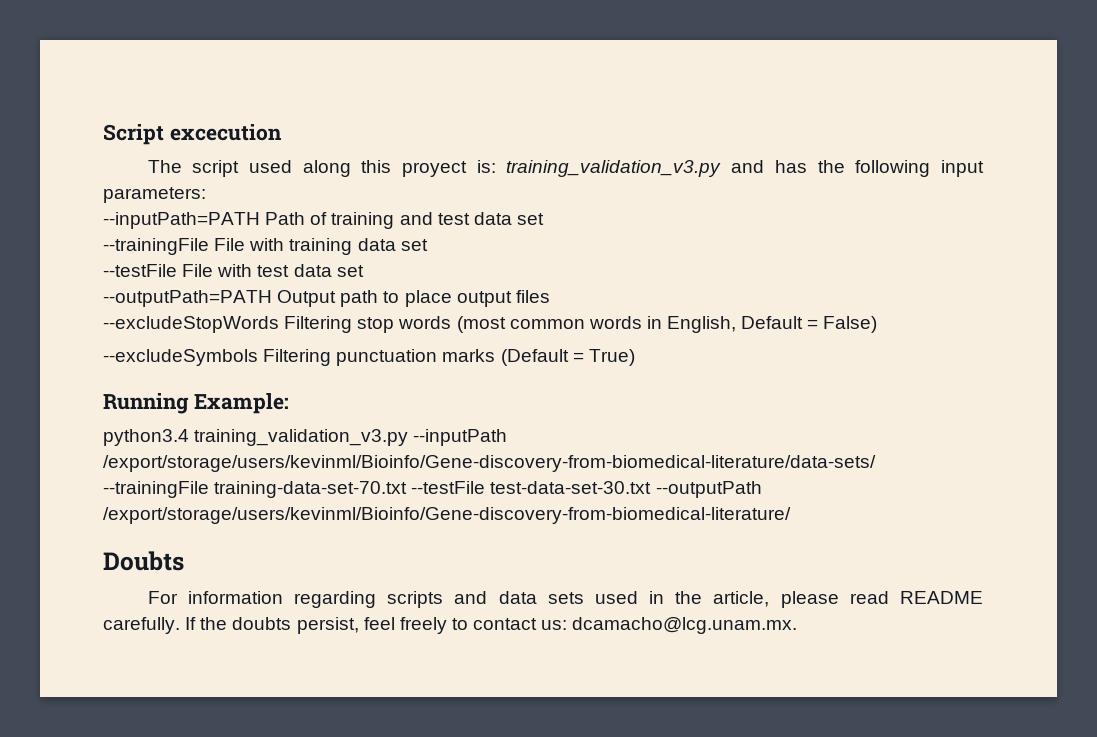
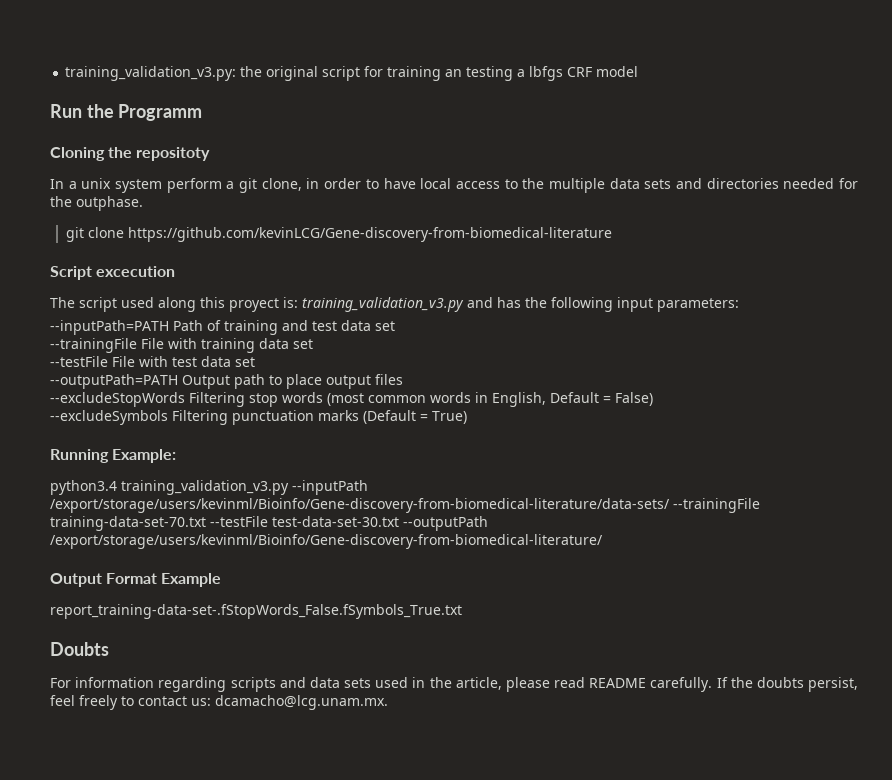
(103, 134) none -> [65,66,639,81] [50,104,203,121] [50,147,211,161] [50,178,858,193] [50,196,143,211] [65,227,612,242] training_validation_v3.py: the original script for training an testing a lbfgs CRF model // Run the Programm // Cloning the repositoty // In a unix system perform a git clone, in order to have local access to the multiple data sets and directories needed for the outphase. // git clone https://github.com/kevinLCG/Gene-discovery-from-biomedical-literature //
(791, 515) none -> [50,573,222,587] [50,604,462,619] // Output Format Example // report_training-data-set-.fStopWords_False.fSymbols_True.txt

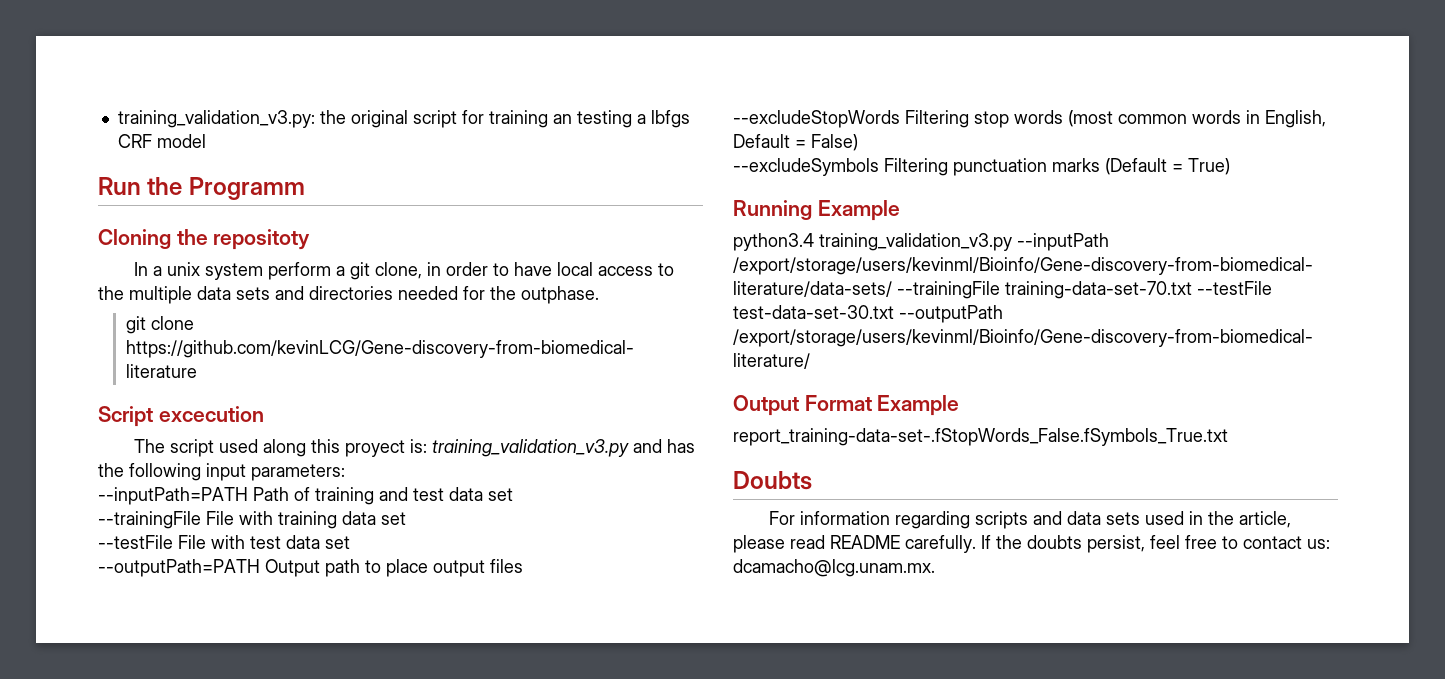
[112,449,177,463] Example: -> [817,200,900,221] Example
[79,695,118,710] freely -> [1185,535,1217,549] free

